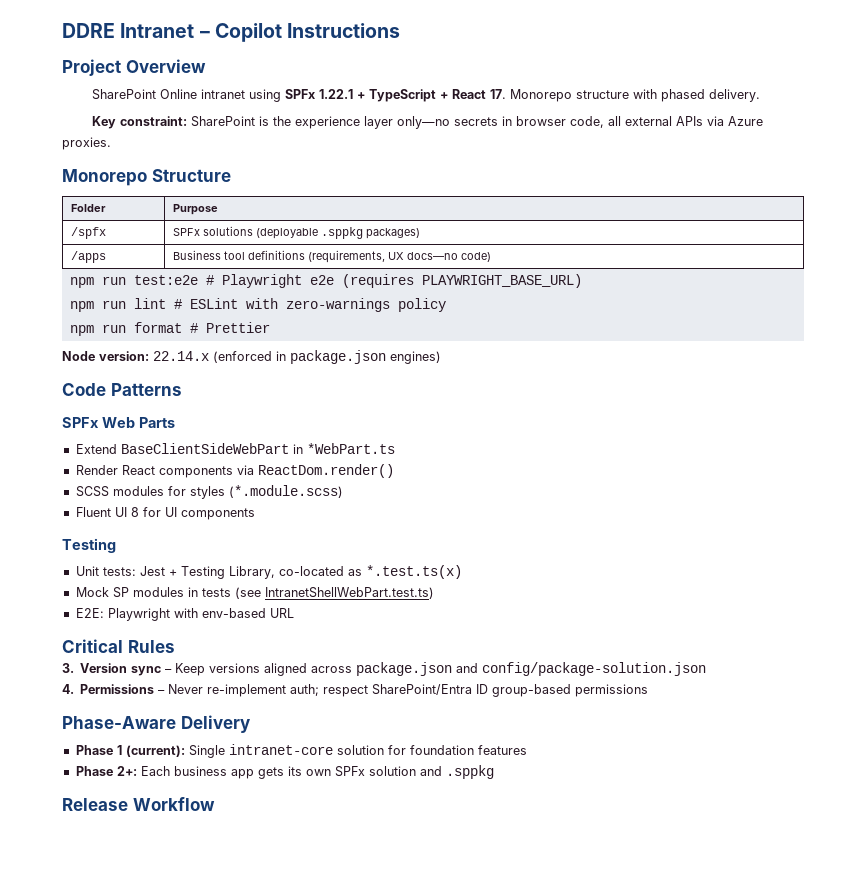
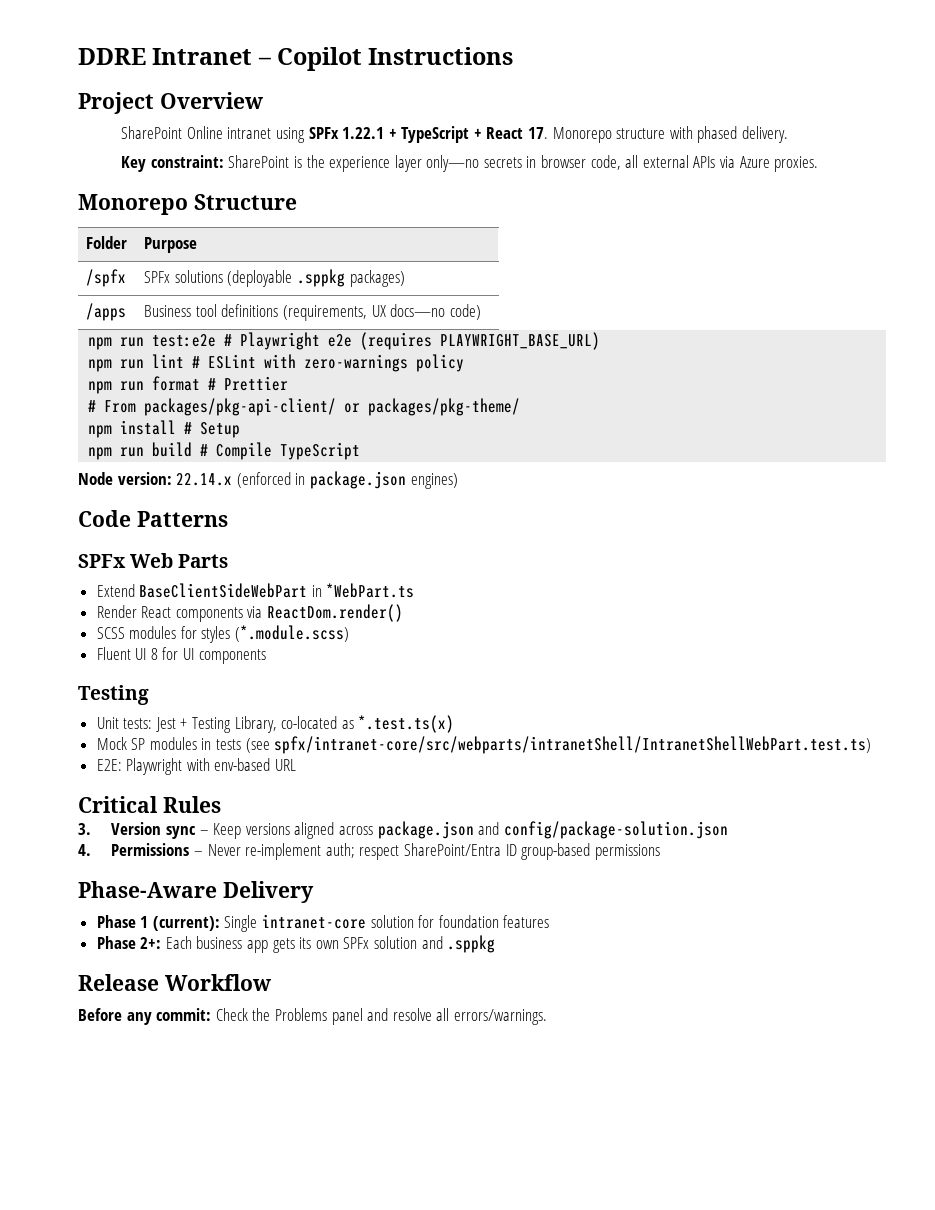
(270, 327) none -> [88,398,521,416] [88,420,241,438] [88,442,361,460] // # From packages/pkg-api-client/ or packages/pkg-theme/ // npm install # Setup // npm run build # Compile TypeScript
[264,587,434,599] IntranetShellWebPart.test.ts) -> [274,736,872,754] spfx/intranet-core/src/webparts/intranetShell/IntranetShellWebPart.test.ts)
(215, 804) none -> [78,1008,547,1025] // Before any commit: Check the Problems panel and resolve all errors/warnings.

